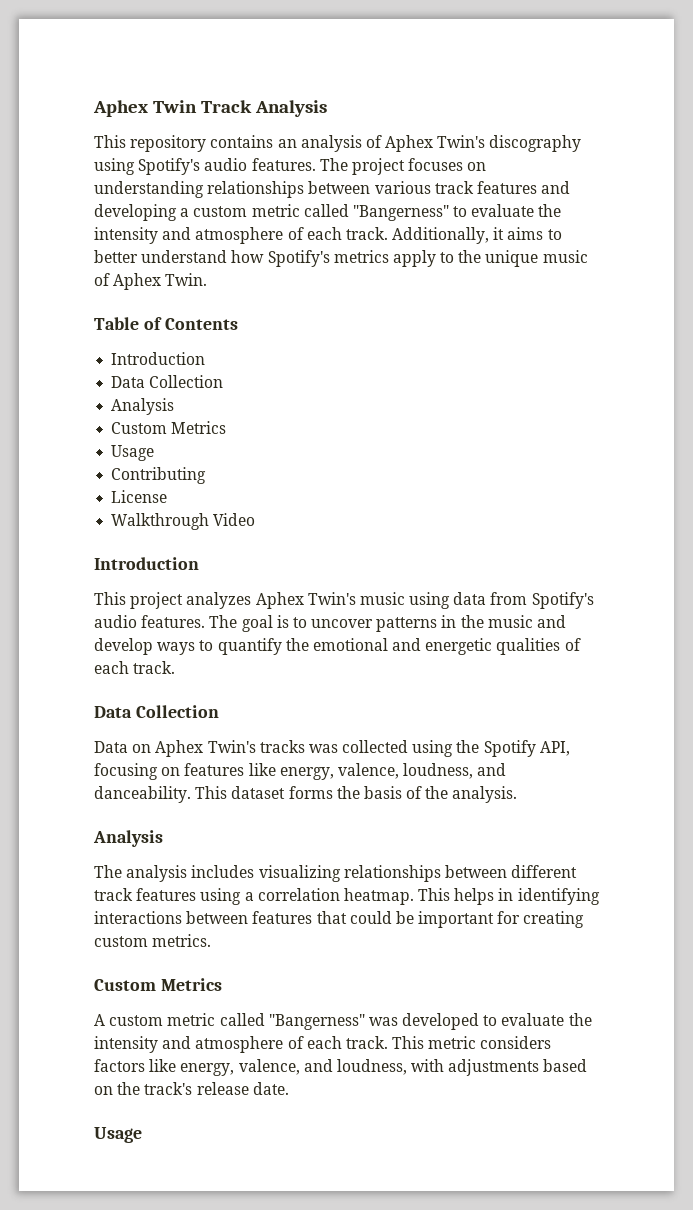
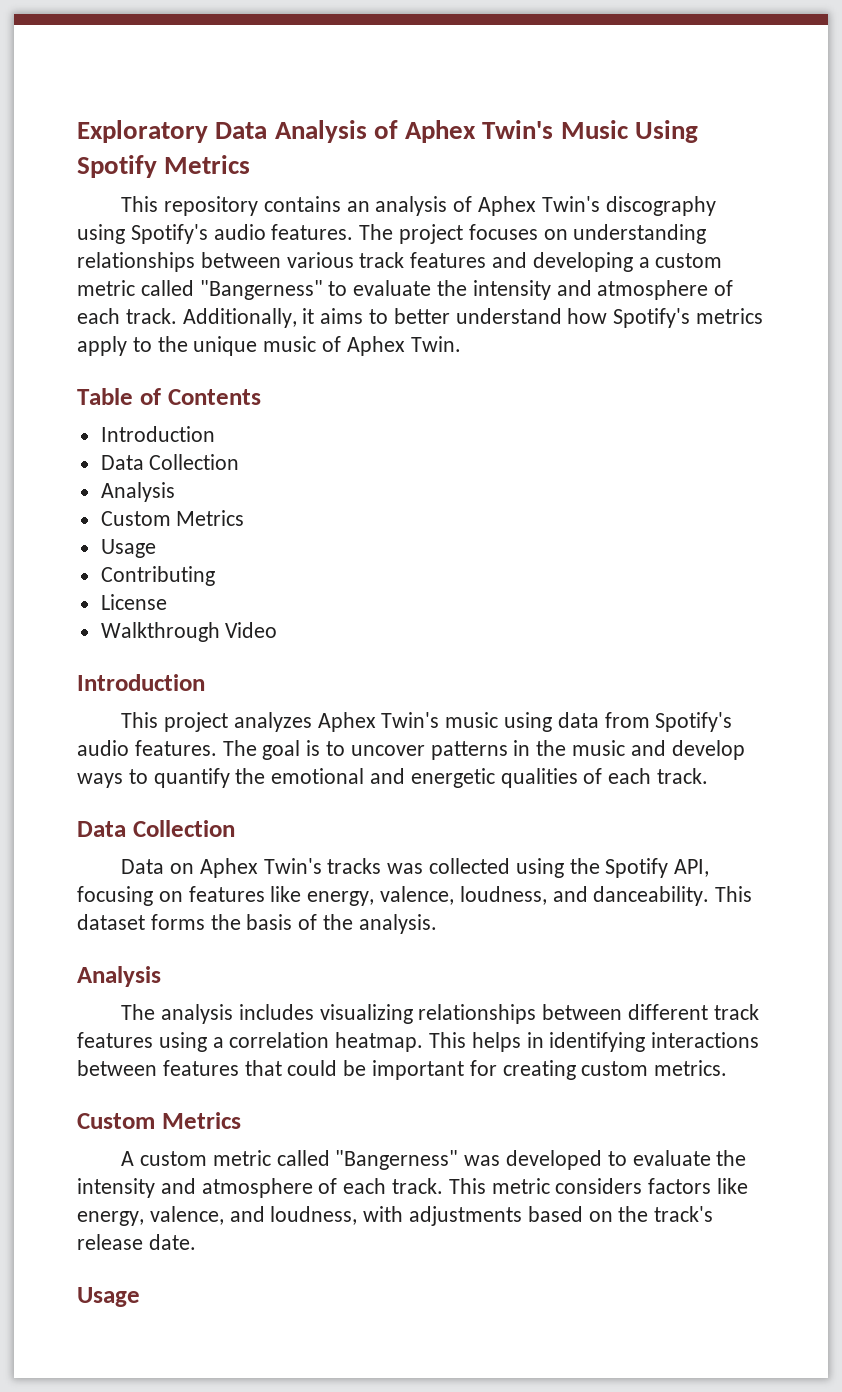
[93,100,328,117] Aphex Twin Track Analysis -> [77,120,699,143] [77,155,251,178] Exploratory Data Analysis of Aphex Twin's Music Using Spotify Metrics

